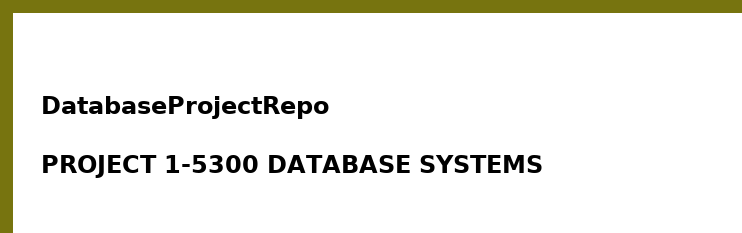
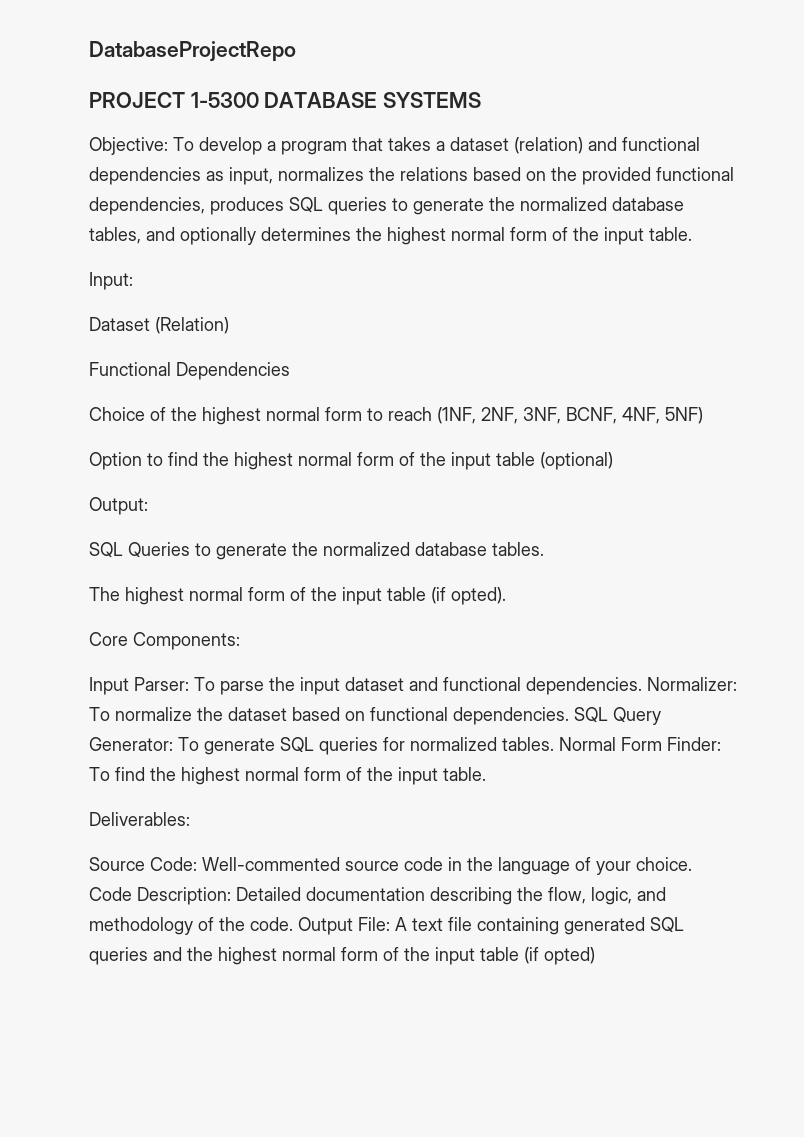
(543, 164) none -> [89,137,700,155] [89,167,734,185] [89,197,684,215] [89,227,692,245] [89,272,133,290] [89,317,229,334] [89,362,290,380] [89,407,703,425] [89,452,613,470] [89,497,148,515] [89,542,544,560] [89,587,506,605] [89,632,240,650] [89,677,737,695] [89,707,661,725] [89,737,721,755] [89,767,486,785] [89,812,190,826] [89,857,692,875] [89,887,666,905] [89,917,684,935] [89,947,595,965] // Objective: To develop a program that takes a dataset (relation) and functional dependencies as input, normalizes the relations based on the provided functional dependencies, produces SQL queries to generate the normalized database tables, and optionally determines the highest normal form of the input table. // Input: // Dataset (Relation) // Functional Dependencies // Choice of the highest normal form to reach (1NF, 2NF, 3NF, BCNF, 4NF, 5NF) // Option to find the highest normal form of the input table (optional) // Output: // SQL Queries to generate the normalized database tables. // The highest normal form of the input table (if opted). // Core Components: // Input Parser: To parse the input dataset and functional dependencies. Normalizer: To normalize the dataset based on functional dependencies. SQL Query Generator: To generate SQL queries for normalized tables. Normal Form Finder: To find the highest normal form of the input table. // Deliverables: // Source Code: Well-commented source code in the language of your choice. Code Description: Detailed documentation describing the flow, logic, and methodology of the code. Output File: A text file containing generated SQL queries and the highest normal form of the input table (if opted)

